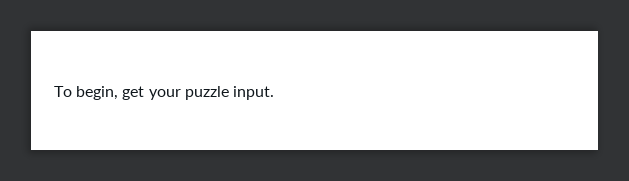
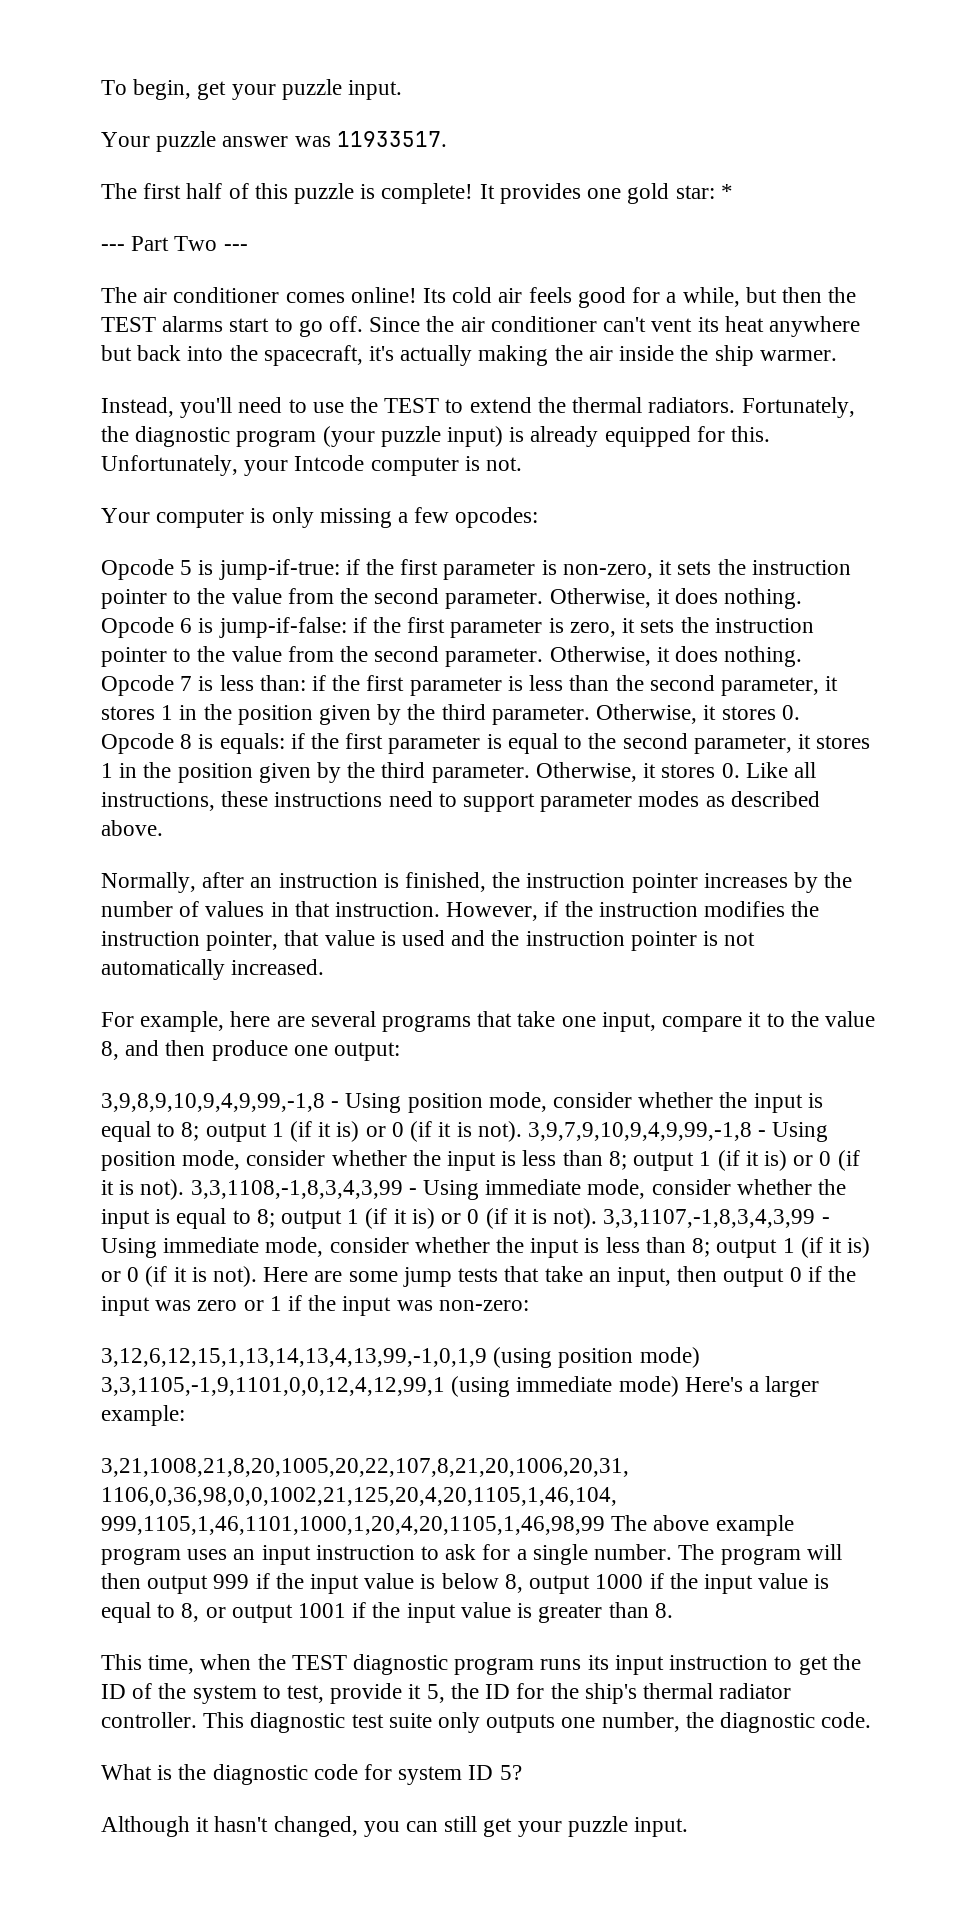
(274, 93) none -> [101,131,447,152] [101,183,733,204] [101,236,248,251] [101,287,857,308] [101,316,860,337] [101,345,837,366] [101,397,855,418] [101,426,771,447] [101,455,523,476] [101,507,539,528] [101,559,851,580] [101,588,803,609] [101,617,814,638] [101,646,803,667] [101,675,839,696] [101,704,800,725] [101,733,871,754] [101,762,816,783] [101,791,820,812] [101,820,163,836] [101,872,853,893] [101,901,820,921] [101,930,756,951] [101,959,325,980] [101,1011,875,1032] [101,1040,401,1061] [101,1092,823,1113] [101,1121,829,1142] [101,1150,860,1171] [101,1179,847,1200] [101,1208,830,1229] [101,1237,871,1258] [101,1266,856,1287] [101,1295,529,1316] [101,1347,700,1368] [101,1376,820,1397] [101,1405,185,1426] [101,1458,629,1477] [101,1487,617,1506] [101,1515,794,1536] [101,1544,842,1565] [101,1573,830,1594] [101,1602,673,1623] [101,1654,861,1675] [101,1683,792,1704] [101,1712,872,1733] [101,1764,522,1785] [101,1816,689,1837] // Your puzzle answer was 11933517. // The first half of this puzzle is complete! It provides one gold star: * // --- Part Two --- // The air conditioner comes online! Its cold air feels good for a while, but then the TEST alarms start to go off. Since the air conditioner can't vent its heat anywhere but back into the spacecraft, it's actually making the air inside the ship warmer. // Instead, you'll need to use the TEST to extend the thermal radiators. Fortunately, the diagnostic program (your puzzle input) is already equipped for this. Unfortunately, your Intcode computer is not. // Your computer is only missing a few opcodes: // Opcode 5 is jump-if-true: if the first parameter is non-zero, it sets the instruction pointer to the value from the second parameter. Otherwise, it does nothing. Opcode 6 is jump-if-false: if the first parameter is zero, it sets the instruction pointer to the value from the second parameter. Otherwise, it does nothing. Opcode 7 is less than: if the first parameter is less than the second parameter, it stores 1 in the position given by the third parameter. Otherwise, it stores 0. Opcode 8 is equals: if the first parameter is equal to the second parameter, it stores 1 in the position given by the third parameter. Otherwise, it stores 0. Like all instructions, these instructions need to support parameter modes as described above. // Normally, after an instruction is finished, the instruction pointer increases by the number of values in that instruction. However, if the instruction modifies the instruction pointer, that value is used and the instruction pointer is not automatically increased. // For example, here are several programs that take one input, compare it to the value 8, and then produce one output: // 3,9,8,9,10,9,4,9,99,-1,8 - Using position mode, consider whether the input is equal to 8; output 1 (if it is) or 0 (if it is not). 3,9,7,9,10,9,4,9,99,-1,8 - Using position mode, consider whether the input is less than 8; output 1 (if it is) or 0 (if it is not). 3,3,1108,-1,8,3,4,3,99 - Using immediate mode, consider whether the input is equal to 8; output 1 (if it is) or 0 (if it is not). 3,3,1107,-1,8,3,4,3,99 - Using immediate mode, consider whether the input is less than 8; output 1 (if it is) or 0 (if it is not). Here are some jump tests that take an input, then output 0 if the input was zero or 1 if the input was non-zero: // 3,12,6,12,15,1,13,14,13,4,13,99,-1,0,1,9 (using position mode) 3,3,1105,-1,9,1101,0,0,12,4,12,99,1 (using immediate mode) Here's a larger example: // 3,21,1008,21,8,20,1005,20,22,107,8,21,20,1006,20,31, 1106,0,36,98,0,0,1002,21,125,20,4,20,1105,1,46,104, 999,1105,1,46,1101,1000,1,20,4,20,1105,1,46,98,99 The above example program uses an input instruction to ask for a single number. The program will then output 999 if the input value is below 8, output 1000 if the input value is equal to 8, or output 1001 if the input value is greater than 8. // This time, when the TEST diagnostic program runs its input instruction to get the ID of the system to test, provide it 5, the ID for the ship's thermal radiator controller. This diagnostic test suite only outputs one number, the diagnostic code. // What is the diagnostic code for system ID 5? // Although it hasn't changed, you can still get your puzzle input.

